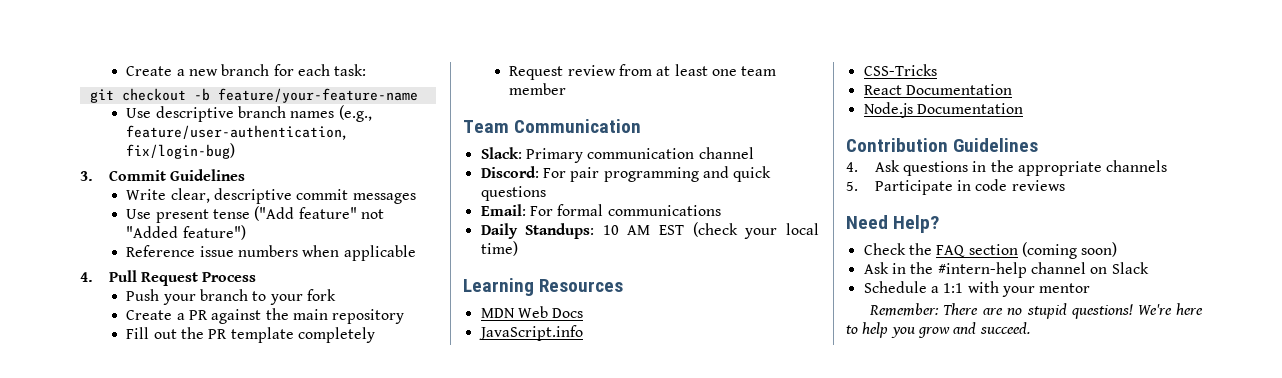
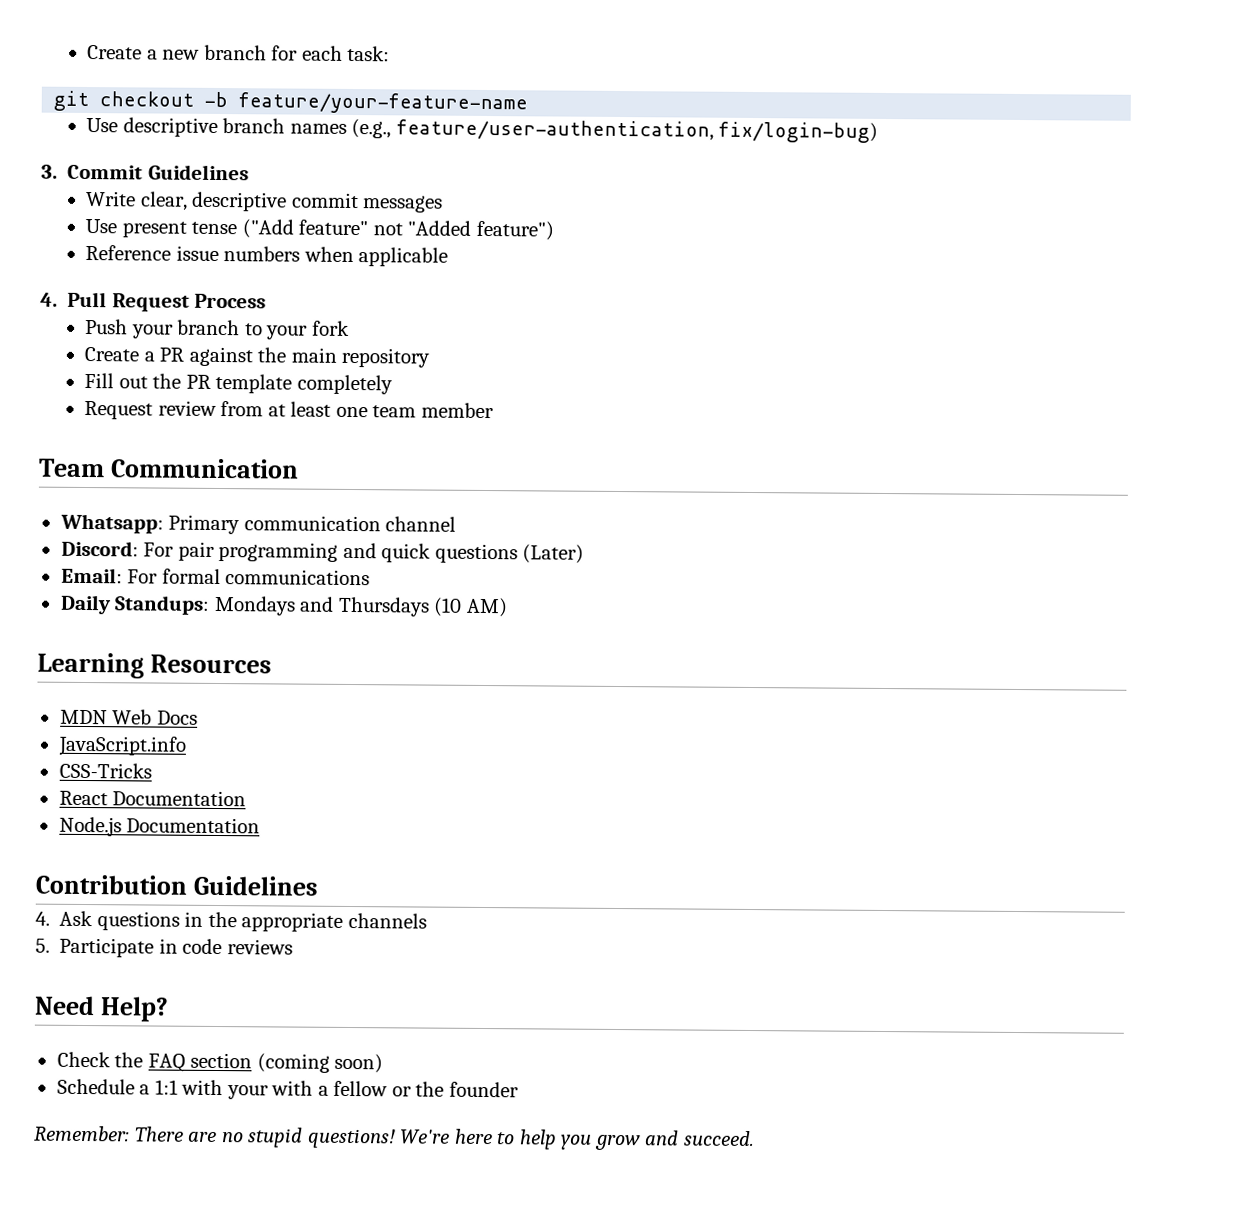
[480,147,522,159] Slack: -> [59,513,164,534] Whatsapp:
(546, 193) none -> [522,544,585,564] (Later)
[602,222,819,239] [480,241,518,256] 10 AM EST (check your local time) -> [213,595,508,618] Mondays and Thursdays (10 AM)
[863,262,1149,278] // Ask in the #intern-help channel on Slack -> (384, 1063) none
[1039,283,1091,293] mentor -> [271,1080,519,1098] with a fellow or the founder

